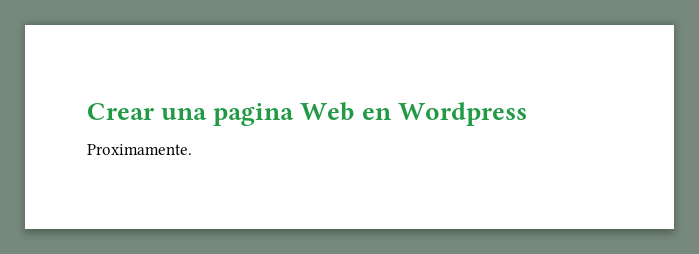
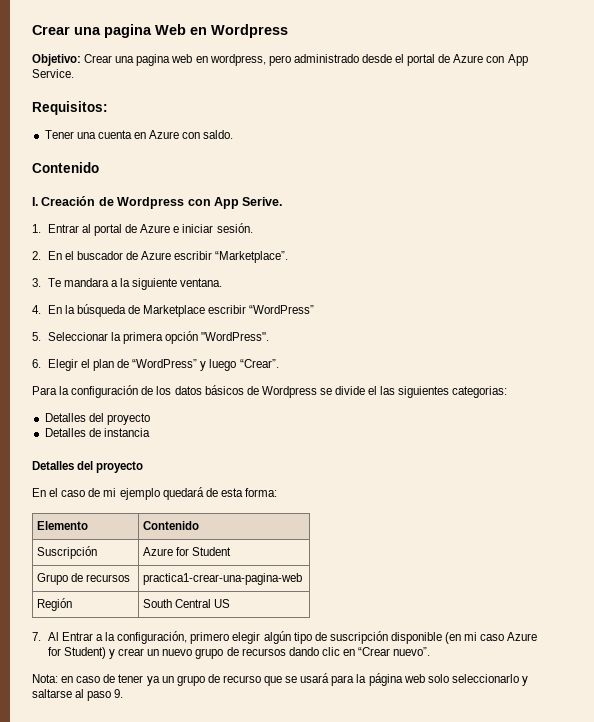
[87,144,192,155] Proximamente. -> [32,54,528,66] [32,69,74,78] [32,101,108,115] [44,130,234,139] [32,162,99,173] [32,196,283,209] [32,223,253,236] [32,251,289,263] [32,278,223,290] [32,304,315,317] [32,331,270,344] [32,359,279,371] [32,385,508,398] [44,413,150,425] [44,428,150,437] [32,461,144,473] [32,487,277,500] [37,521,89,530] [143,521,200,530] [37,546,98,559] [143,547,232,556] [37,573,131,585] [143,573,303,585] [37,598,73,611] [143,599,231,608] [32,631,538,644] [47,647,431,659] [32,673,528,686] [32,689,124,701] Objetivo: Crear una pagina web en wordpress, pero administrado desde el portal de Azure con App Service. // Requisitos: // Tener una cuenta en Azure con saldo. // Contenido // I. Creación de Wordpress con App Serive. // 1. Entrar al portal de Azure e iniciar sesión. // 2. En el buscador de Azure escribir “Marketplace”. // 3. Te mandara a la siguiente ventana. // 4. En la búsqueda de Marketplace escribir “WordPress” // 5. Seleccionar la primera opción "WordPress". // 6. Elegir el plan de “WordPress” y luego “Crear”. // Para la configuración de los datos básicos de Wordpress se divide el las siguientes categorias: // Detalles del proyecto // Detalles de instancia // Detalles del proyecto // En el caso de mi ejemplo quedará de esta forma: // Elemento | Contenido // Suscripción | Azure for Student // Grupo de recursos | practica1-crear-una-pagina-web // Región | South Central US // 7. Al Entrar a la configuración, primero elegir algún tipo de suscripción disponible (en mi caso Azure for Student) y crear un nuevo grupo de recursos dando clic en “Crear nuevo”. // Nota: en caso de tener ya un grupo de recurso que se usará para la página web solo seleccionarlo y saltarse al paso 9.

